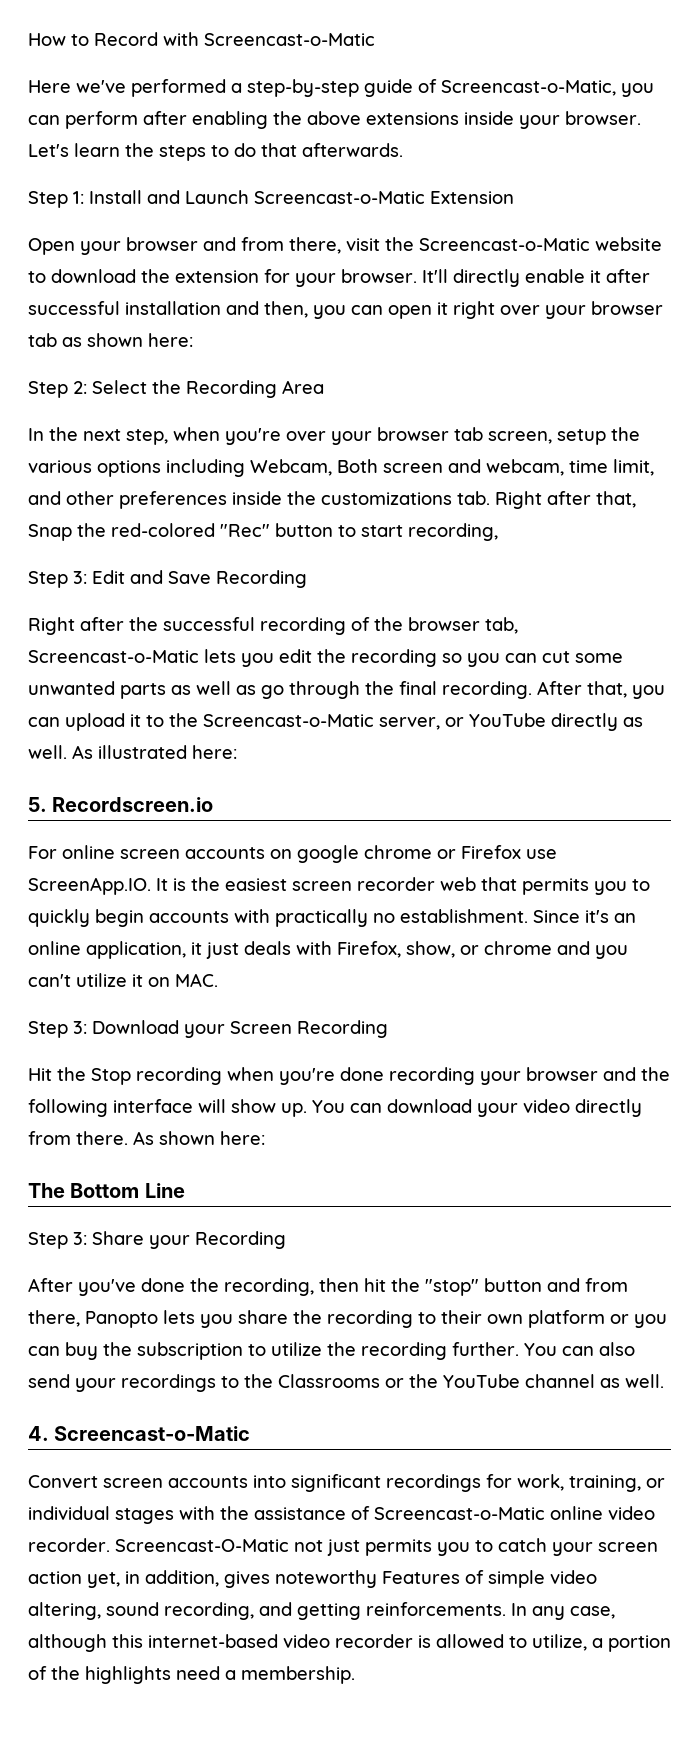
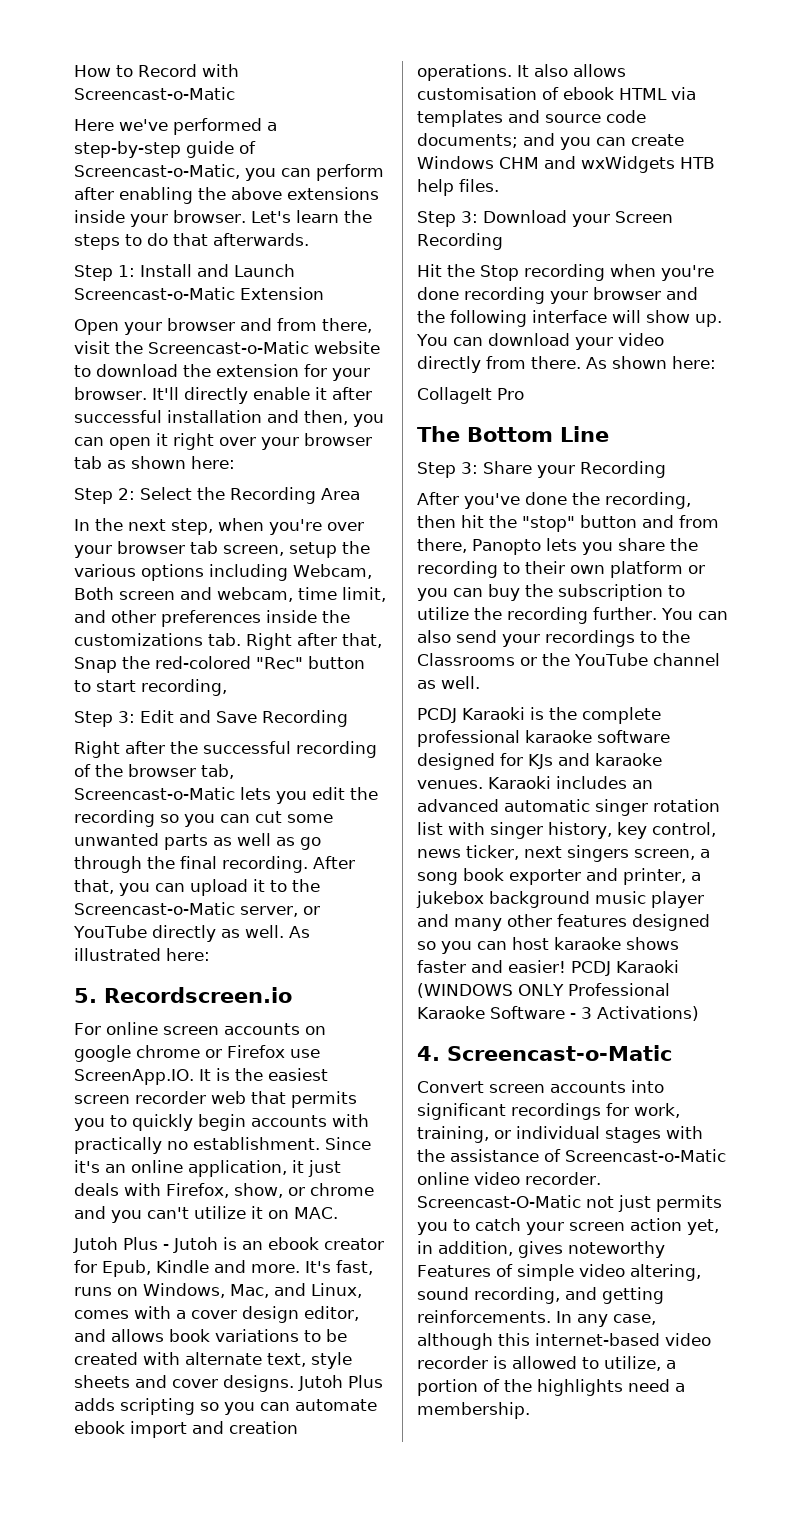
(218, 980) none -> [73,1237,384,1253] [74,1260,373,1277] [74,1283,362,1298] [74,1306,359,1323] [74,1329,347,1342] [74,1352,352,1369] [74,1375,383,1392] [74,1398,377,1415] [74,1421,298,1438] [417,64,626,81] [417,87,696,100] [417,110,646,127] [417,133,684,150] [417,156,715,173] [417,179,499,196] // Jutoh Plus - Jutoh is an ebook creator for Epub, Kindle and more. It's fast, runs on Windows, Mac, and Linux, comes with a cover design editor, and allows book variations to be created with alternate text, style sheets and cover designs. Jutoh Plus adds scripting so you can automate ebook import and creation operations. It also allows customisation of ebook HTML via templates and source code documents; and you can create Windows CHM and wxWidgets HTB help files.
(265, 1138) none -> [417,387,524,404] // CollageIt Pro
(664, 1381) none -> [417,707,661,724] [417,730,670,747] [417,753,662,770] [417,776,653,789] [417,799,720,816] [417,822,716,839] [417,845,710,862] [417,868,701,885] [416,891,704,908] [417,914,710,931] [417,937,679,954] [417,960,679,976] [417,983,670,998] [417,1006,699,1021] // PCDJ Karaoki is the complete professional karaoke software designed for KJs and karaoke venues. Karaoki includes an advanced automatic singer rotation list with singer history, key control, news ticker, next singers screen, a song book exporter and printer, a jukebox background music player and many other features designed so you can host karaoke shows faster and easier! PCDJ Karaoki (WINDOWS ONLY Professional Karaoke Software - 3 Activations)

